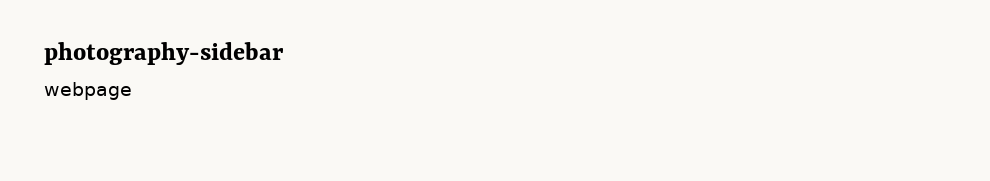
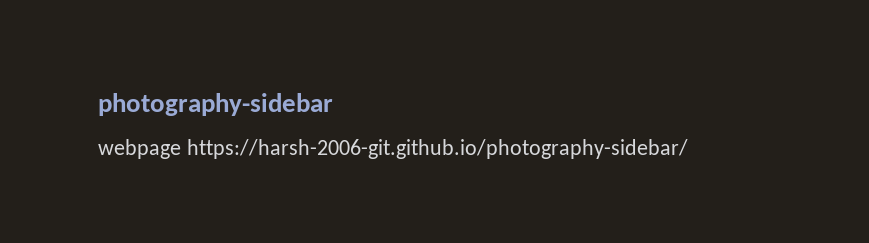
(132, 91) none -> [186,139,688,159] https://harsh-2006-git.github.io/photography-sidebar/

